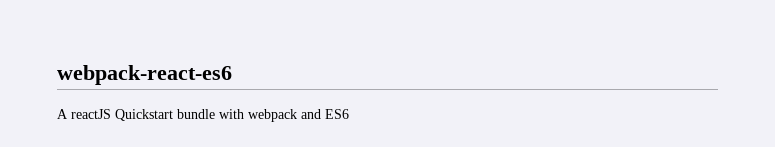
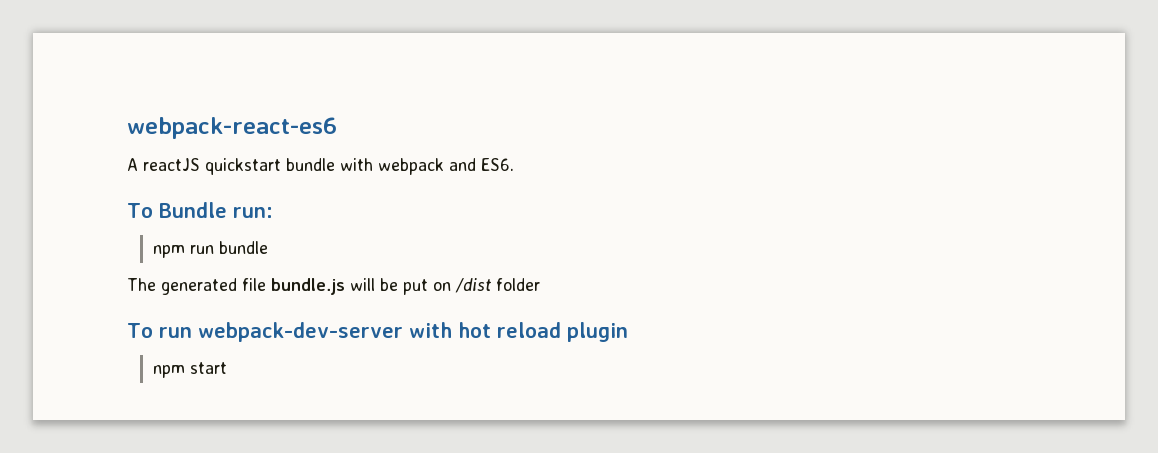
[115,109,173,121] Quickstart -> [205,158,281,175] quickstart
[325,109,349,119] ES6 -> [481,158,514,171] [127,202,273,218] [152,241,268,258] [127,278,540,295] [127,322,628,342] [152,362,227,378] ES6. // To Bundle run: // npm run bundle // The generated file bundle.js will be put on /dist folder // To run webpack-dev-server with hot reload plugin // npm start

